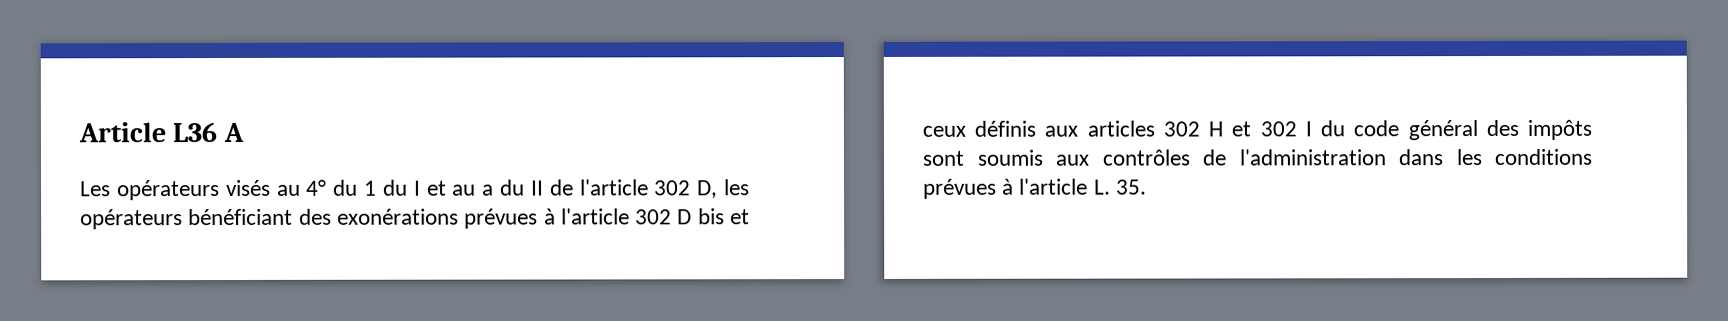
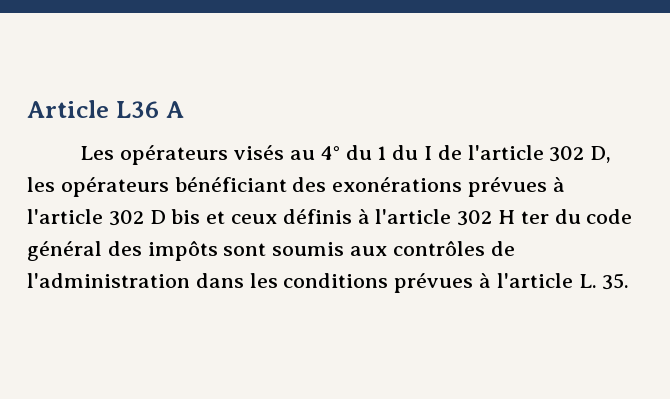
[426,179,544,196] et au a du II -> (432, 153) none
[1044,120,1312,137] aux articles 302 H et 302 I -> [357,209,549,226] à l'article 302 H ter

